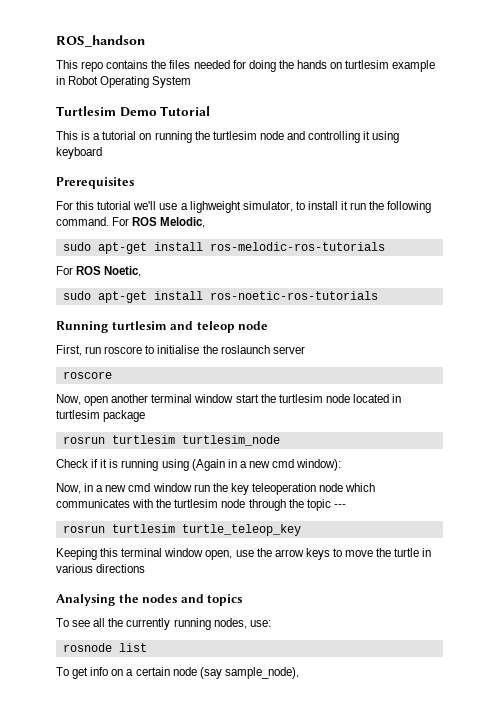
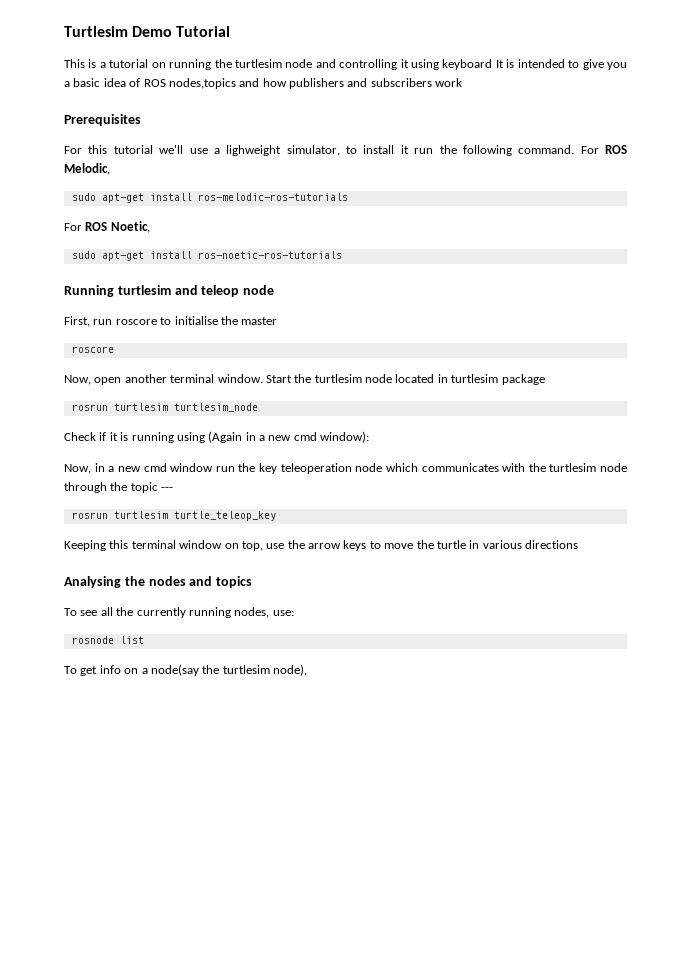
[56,35,145,47] [56,60,436,72] [56,76,192,88] ROS_handson // This repo contains the files needed for doing the hands on turtlesim example in Robot Operating System // -> (64, 31) none
(102, 153) none -> [495,59,628,70] [64,78,463,89] It is intended to give you a basic idea of ROS nodes,topics and how publishers and subscribers work
[220,345,305,354] roslaunch server -> [241,317,278,325] master
[194,394,259,403] window start -> [217,374,292,383] window. Start
[205,550,233,560] open, -> [224,541,263,551] on top,
[135,667,299,679] certain node (say sample_node), -> [150,664,307,676] node(say the turtlesim node),

